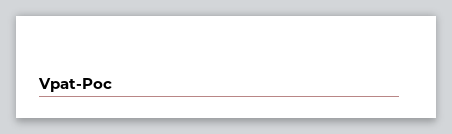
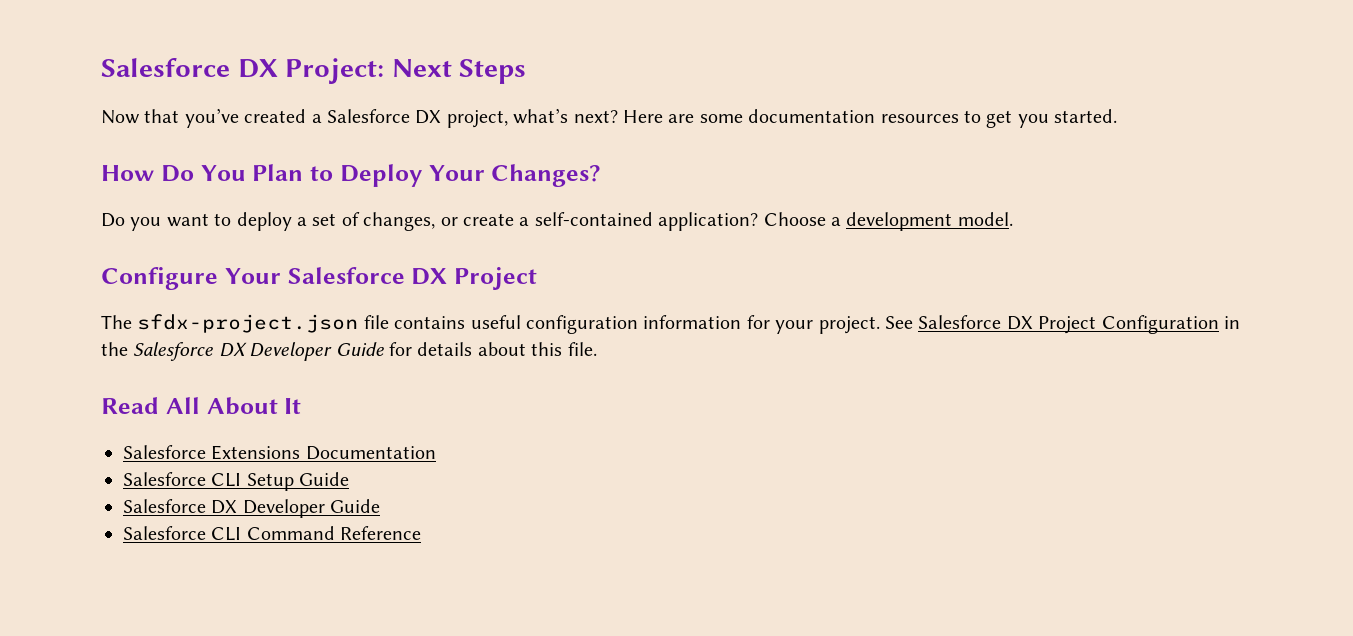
[38,78,112,92] Vpat-Poc -> [101,58,527,84] [101,108,1118,128] [101,164,602,187] [101,212,1013,231] [101,267,537,290] [101,314,1240,334] [101,342,597,361] [101,397,302,415] [123,445,436,460] [123,472,350,491] [123,499,381,518] [123,526,422,541] Salesforce DX Project: Next Steps // Now that you’ve created a Salesforce DX project, what’s next? Here are some documentation resources to get you started. // How Do You Plan to Deploy Your Changes? // Do you want to deploy a set of changes, or create a self-contained application? Choose a development model. // Configure Your Salesforce DX Project // The sfdx-project.json file contains useful configuration information for your project. See Salesforce DX Project Configuration in the Salesforce DX Developer Guide for details about this file. // Read All About It // Salesforce Extensions Documentation // Salesforce CLI Setup Guide // Salesforce DX Developer Guide // Salesforce CLI Command Reference

